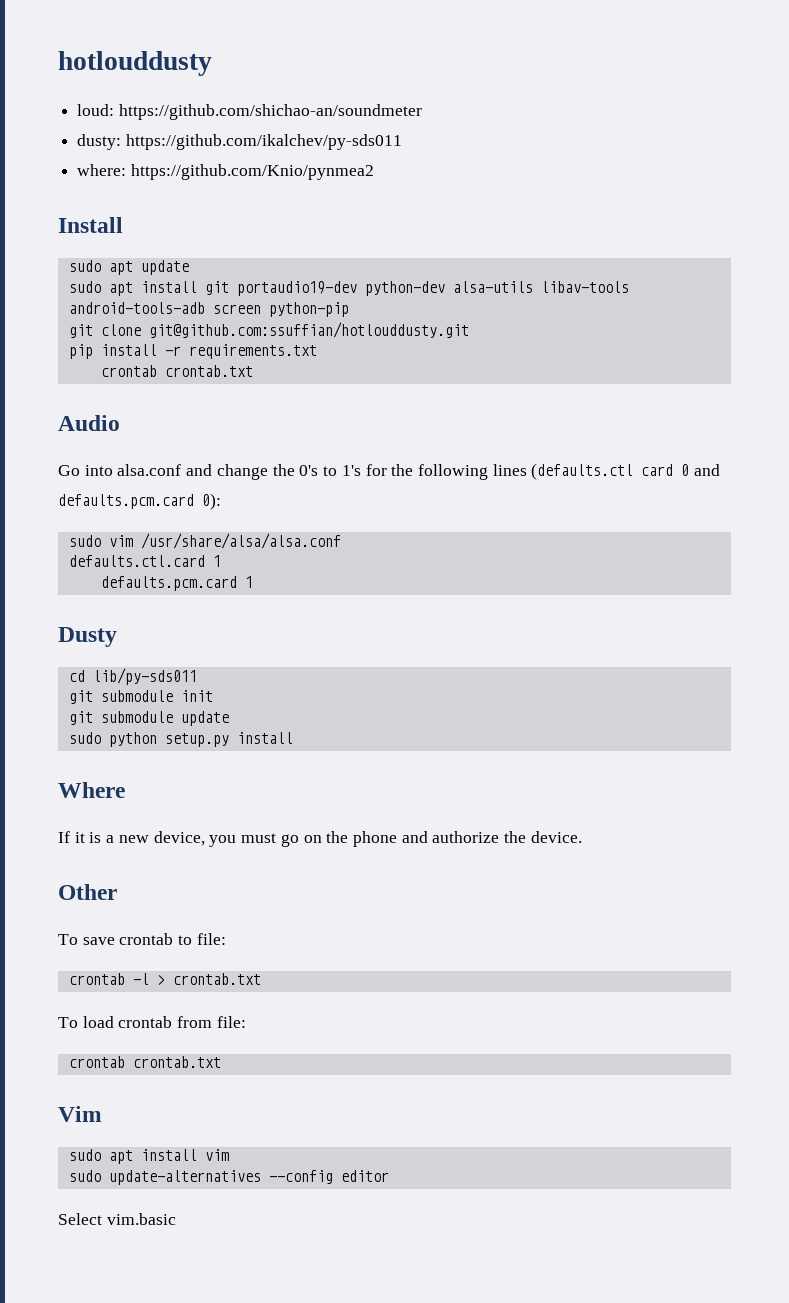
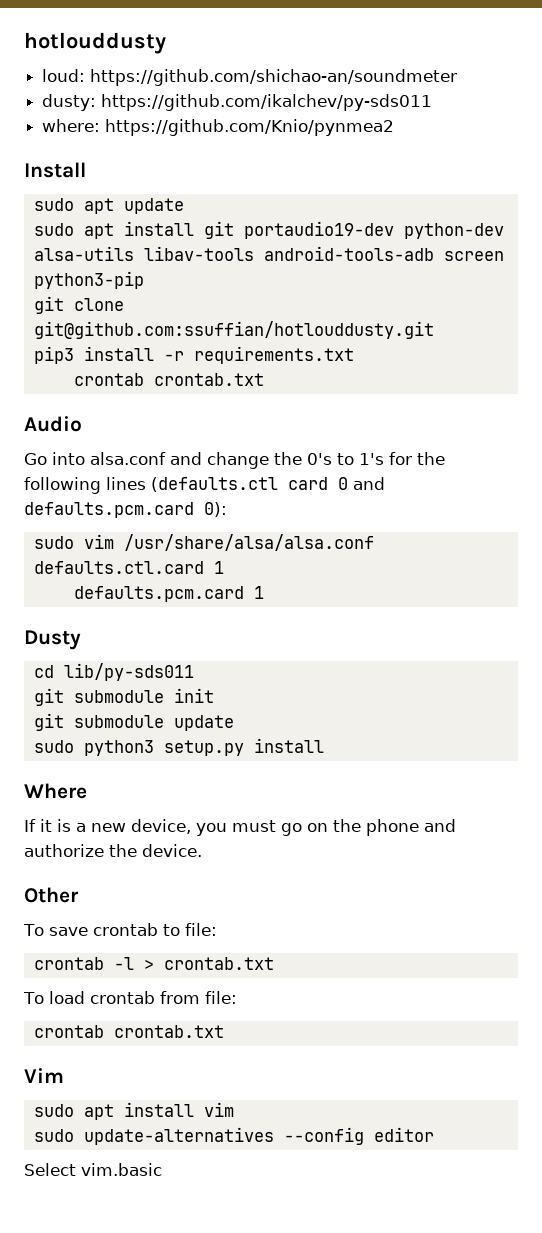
[268,302,349,317] python-pip -> [33,271,144,289] python3-pip
[68,344,93,359] pip -> [33,346,74,364] pip3
[108,732,157,747] python -> [83,740,154,756] python3

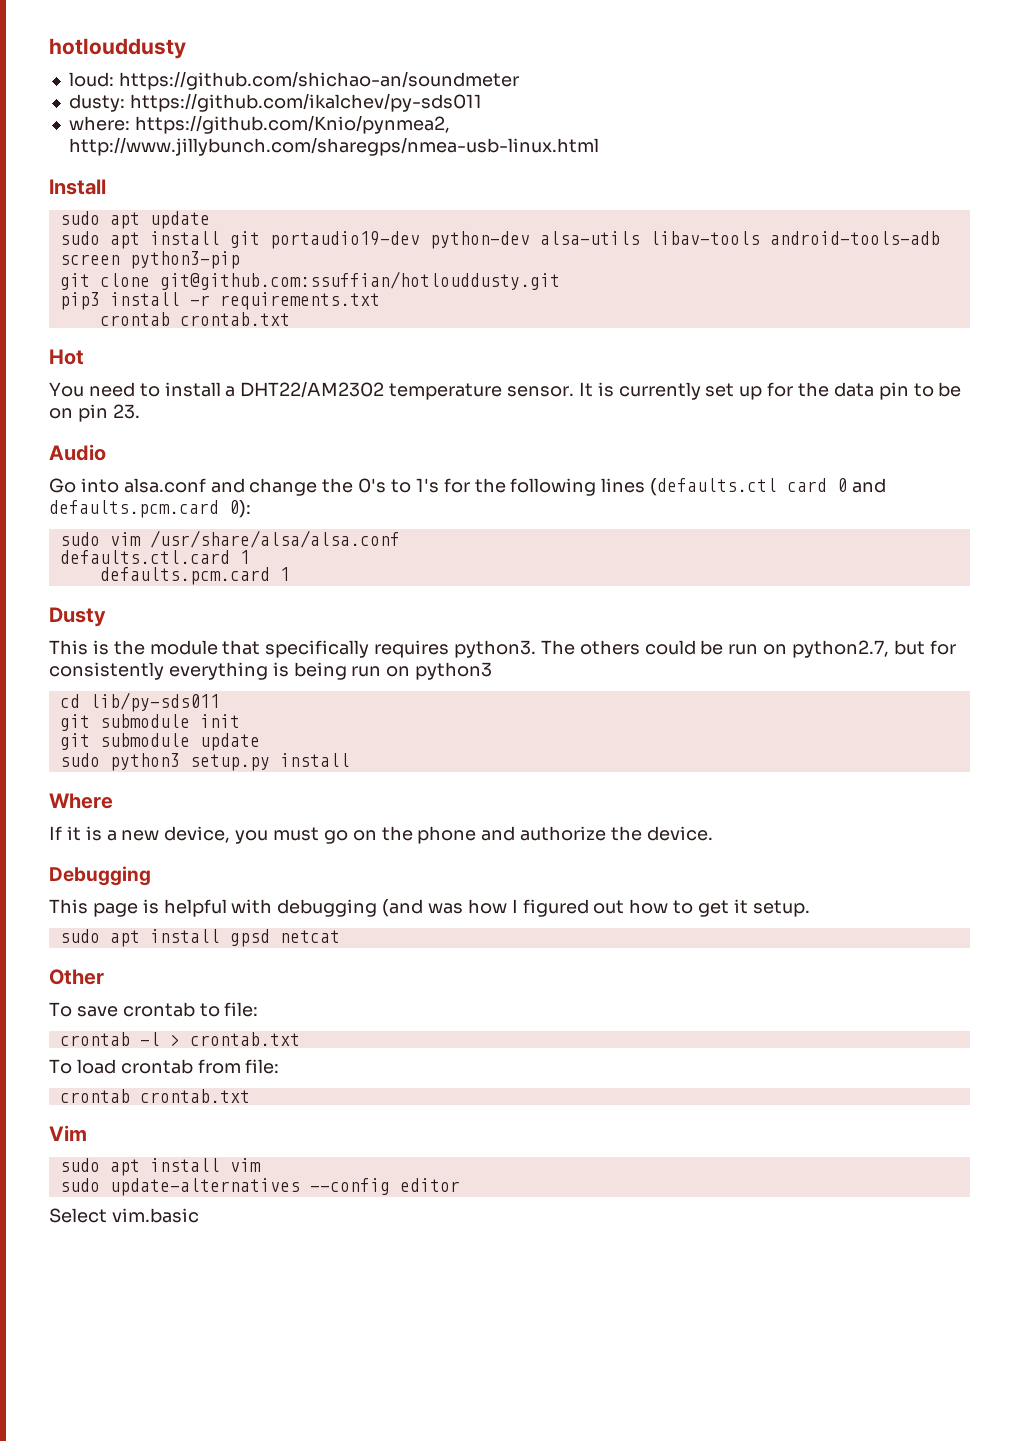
[105,119,395,136] https://github.com/Knio/pynmea2 -> [134,115,450,134] [68,137,599,156] https://github.com/Knio/pynmea2, http://www.jillybunch.com/sharegps/nmea-usb-linux.html
(264, 379) none -> [49,349,84,365] [49,381,962,400] [49,404,140,422] // Hot // You need to install a DHT22/AM2302 temperature sensor. It is currently set up for the data pin to be on pin 23.
(81, 640) none -> [49,640,956,658] [49,662,493,680] // This is the module that specifically requires python3. The others could be run on python2.7, but for consistently everything is being run on python3
(202, 850) none -> [49,866,151,886] [49,899,810,917] [59,929,340,947] // Debugging // This page is helpful with debugging (and was how I figured out how to get it setup. // sudo apt install gpsd netcat

